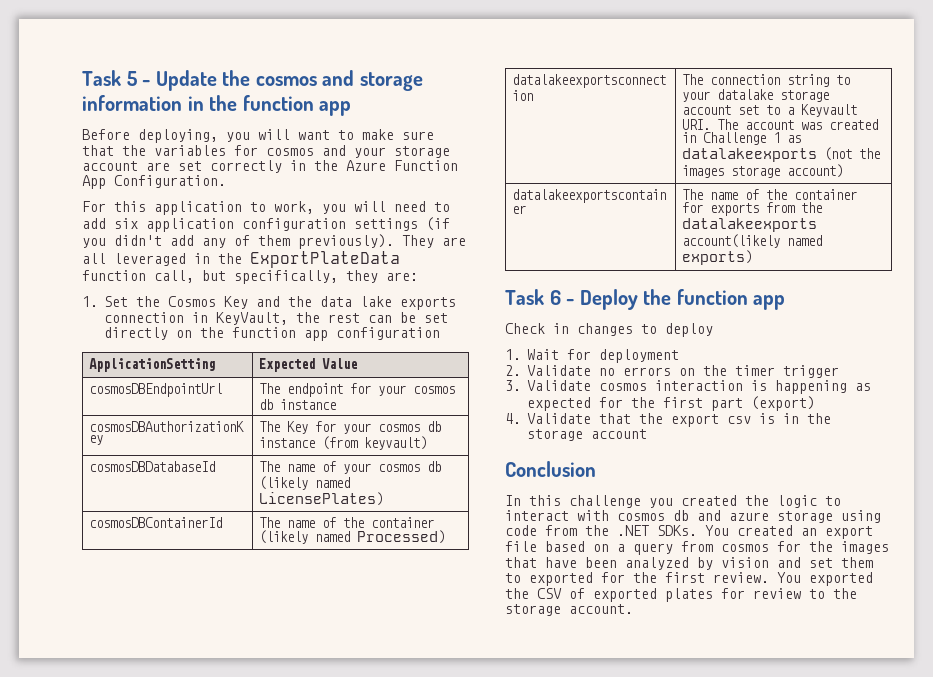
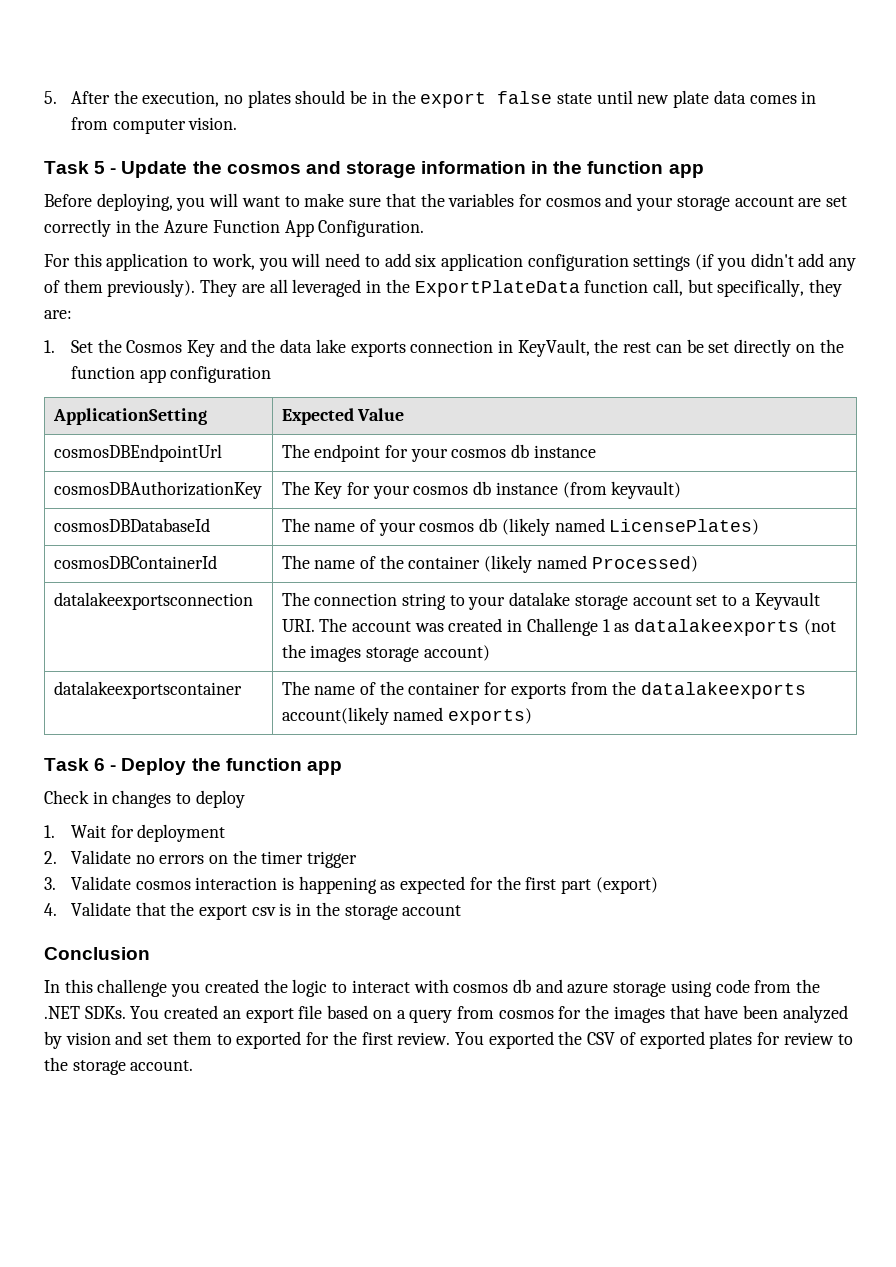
(82, 78) none -> [44,90,817,108] [70,117,238,134] 5. After the execution, no plates should be in the export false state until new plate data comes in from computer vision. //

